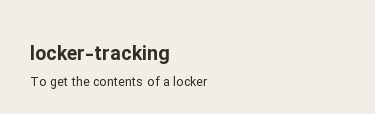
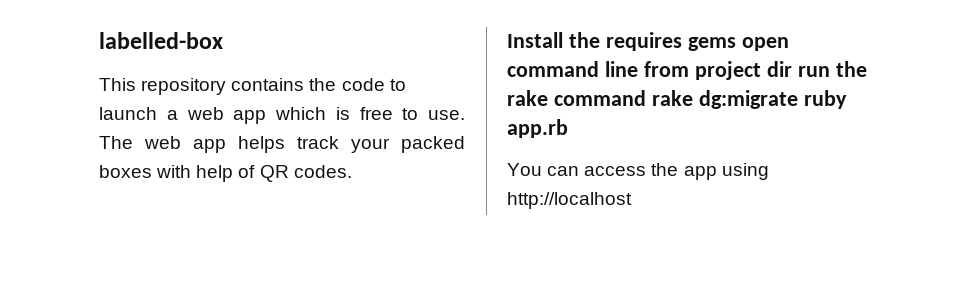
[30,45,170,64] [30,76,209,89] locker-tracking // To get the contents of a locker -> [99,32,223,49] [99,78,406,95] [99,107,465,124] [99,136,465,153] [99,165,352,182] [507,32,789,51] [507,61,867,80] [507,90,847,109] [507,119,568,138] [507,163,769,180] [507,192,632,209] labelled-box // This repository contains the code to launch a web app which is free to use. The web app helps track your packed boxes with help of QR codes. // Install the requires gems open command line from project dir run the rake command rake dg:migrate ruby app.rb // You can access the app using http://localhost

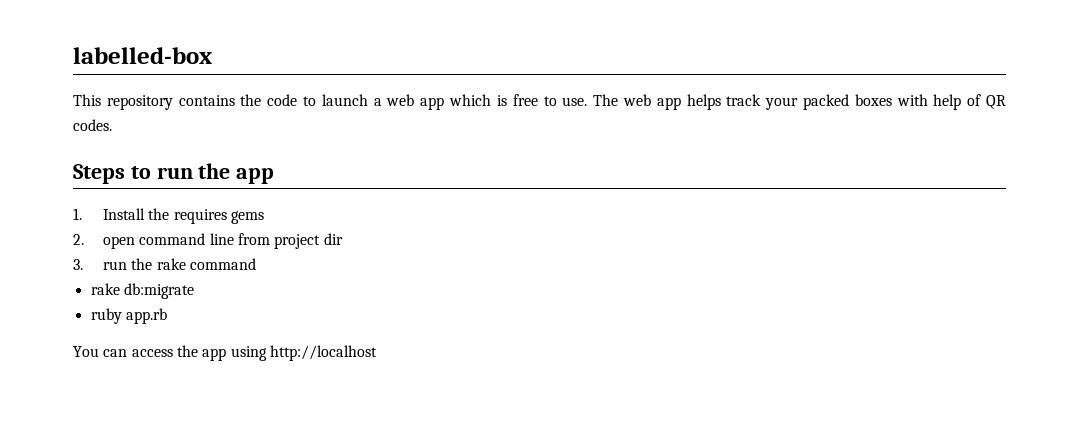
(352, 171) none -> [73,163,275,184] [73,208,82,220] Steps to run the app // 1.
(736, 44) none -> [73,234,84,245] // 2.
(792, 69) none -> [73,259,83,270] // 3.
[651,90,798,109] rake dg:migrate -> [90,283,194,299] // rake db:migrate //

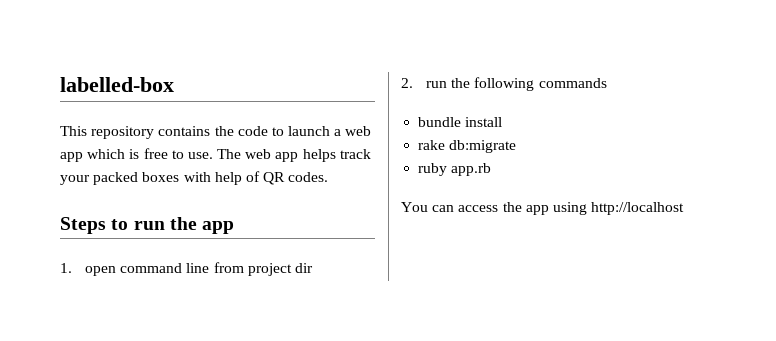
[103,208,265,224] [73,234,84,245] Install the requires gems // 2. -> (72, 268) none
[73,258,257,270] 3. run the rake command -> [401,77,607,91] [418,117,503,127] 2. run the following commands // bundle install

